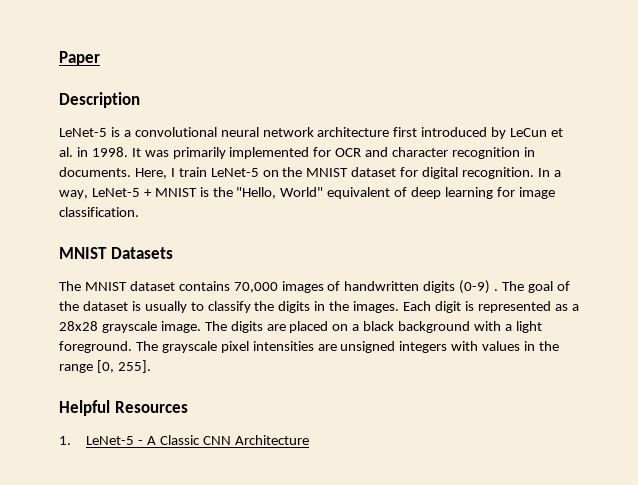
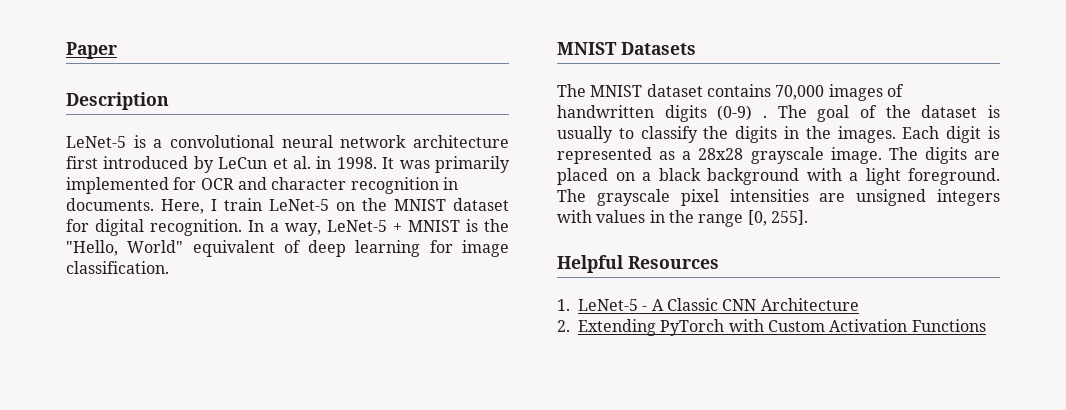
(309, 440) none -> [557,319,986,336] // 2. Extending PyTorch with Custom Activation Functions

